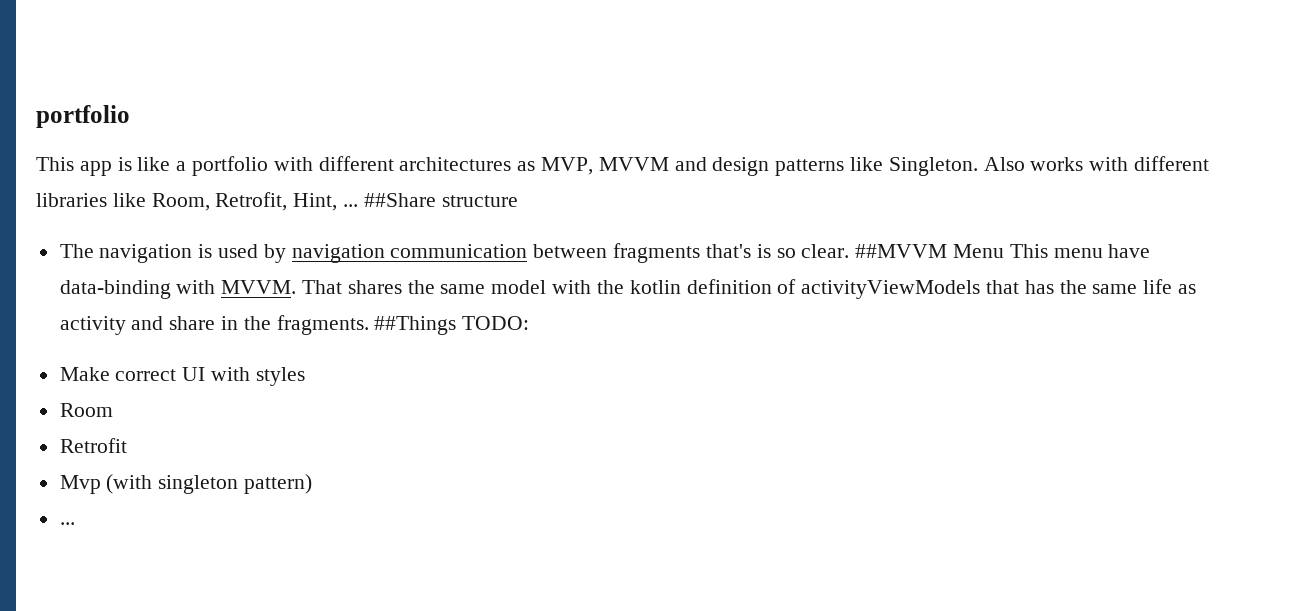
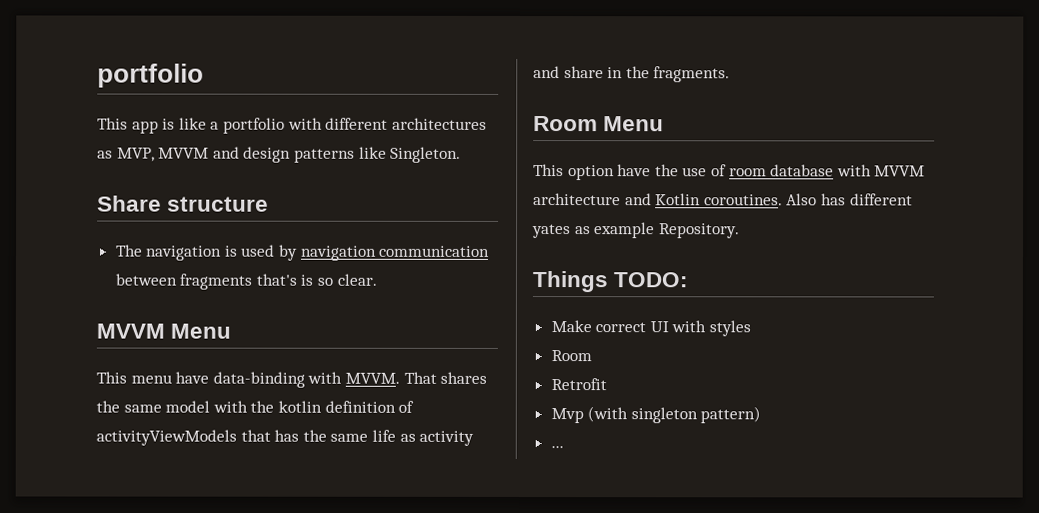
[983,156,1210,171] [36,192,436,211] Also works with different libraries like Room, Retrofit, Hint, ... ##Share -> [97,195,162,212] // Share
[855,244,1004,258] ##MVVM Menu -> [96,323,232,339] // MVVM Menu //
[374,316,457,335] ##Things -> [533,116,665,132] [533,164,926,181] [533,193,913,206] [532,222,740,239] [532,271,608,293] // Room Menu // This option have the use of room database with MVVM architecture and Kotlin coroutines. Also has different yates as example Repository. // Things

